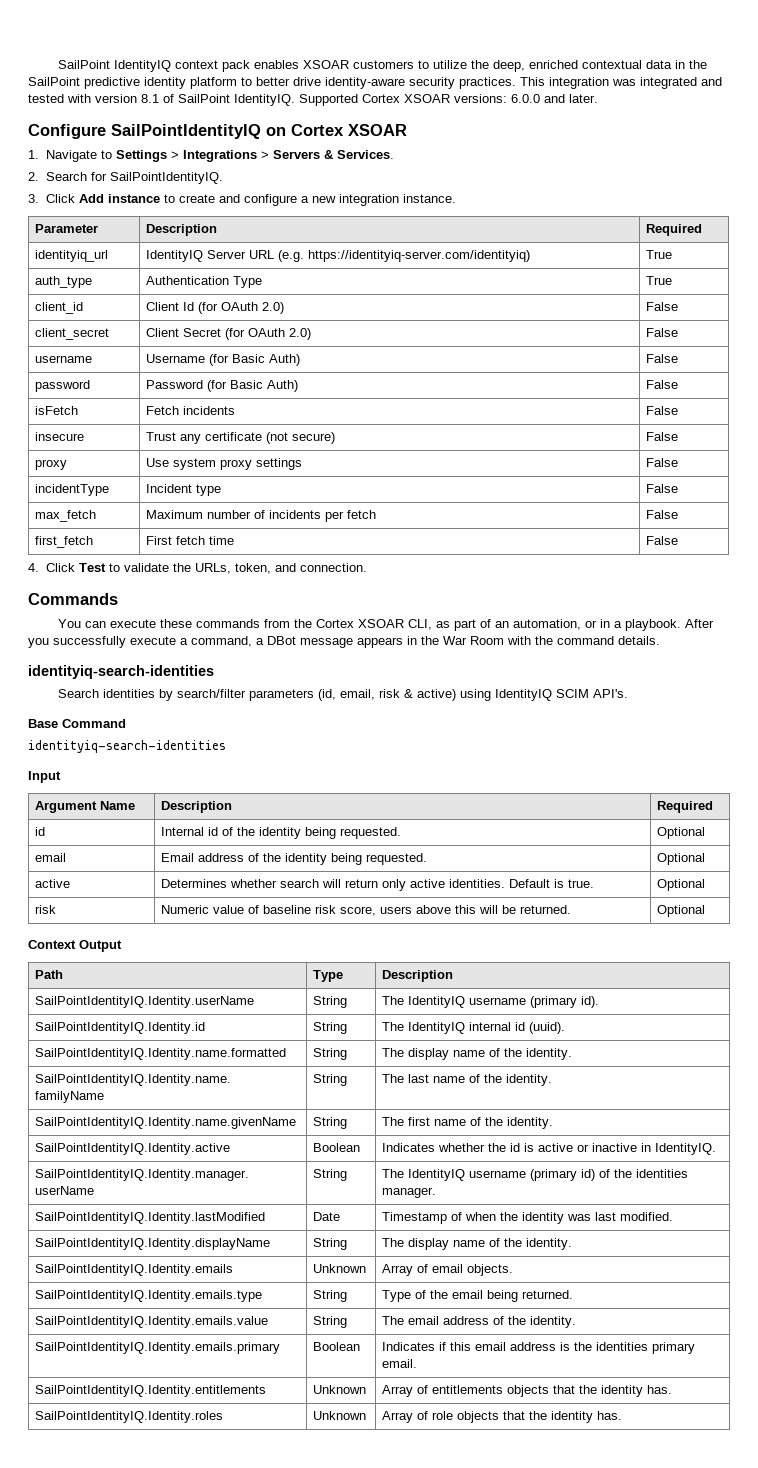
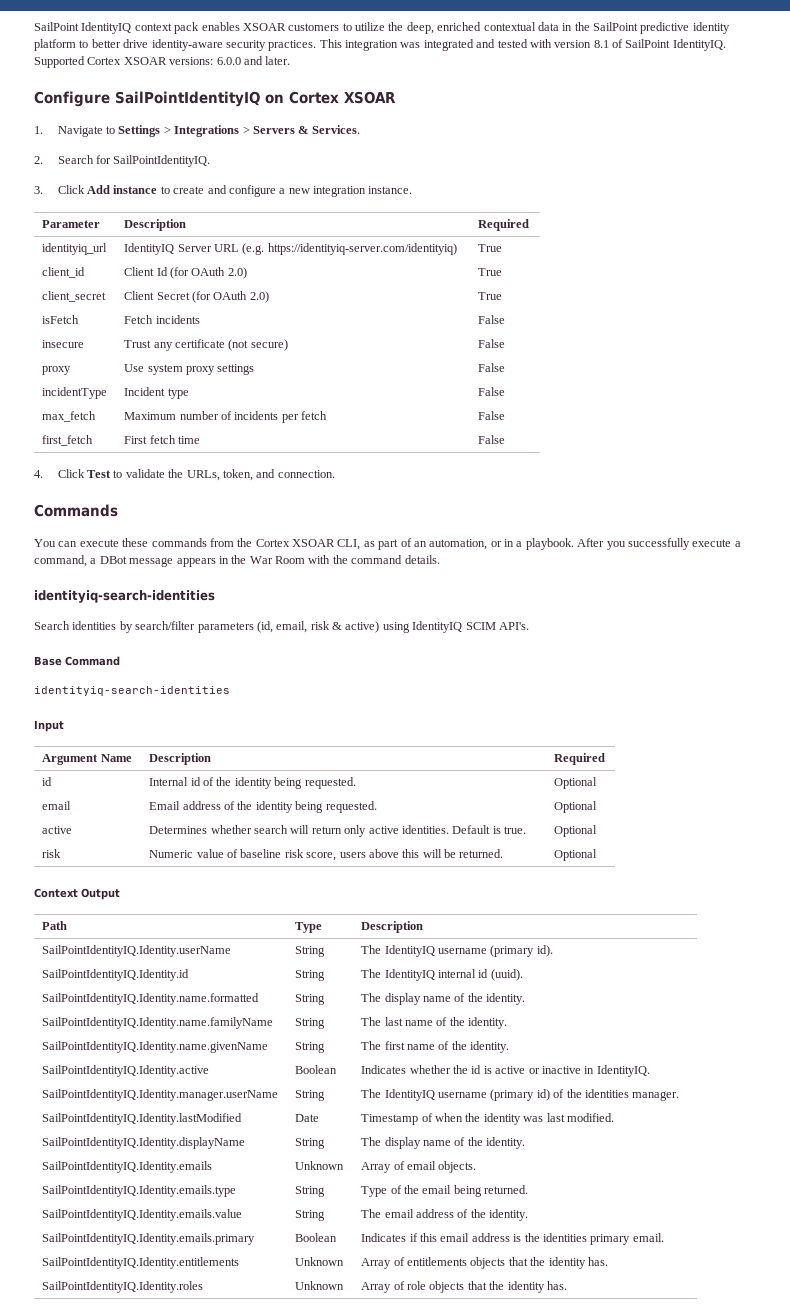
[35,276,93,288] [146,276,263,288] [646,276,673,285] // auth_type | Authentication Type | True -> (503, 248) none
[646,302,679,311] False -> [478,268,503,276] True
[646,328,679,337] [35,355,93,363] [146,354,301,366] [646,354,679,363] [35,380,91,392] [146,380,299,392] [646,380,679,389] False // username | Username (for Basic Auth) | False // password | Password (for Basic Auth) | False -> [478,292,503,300] True

